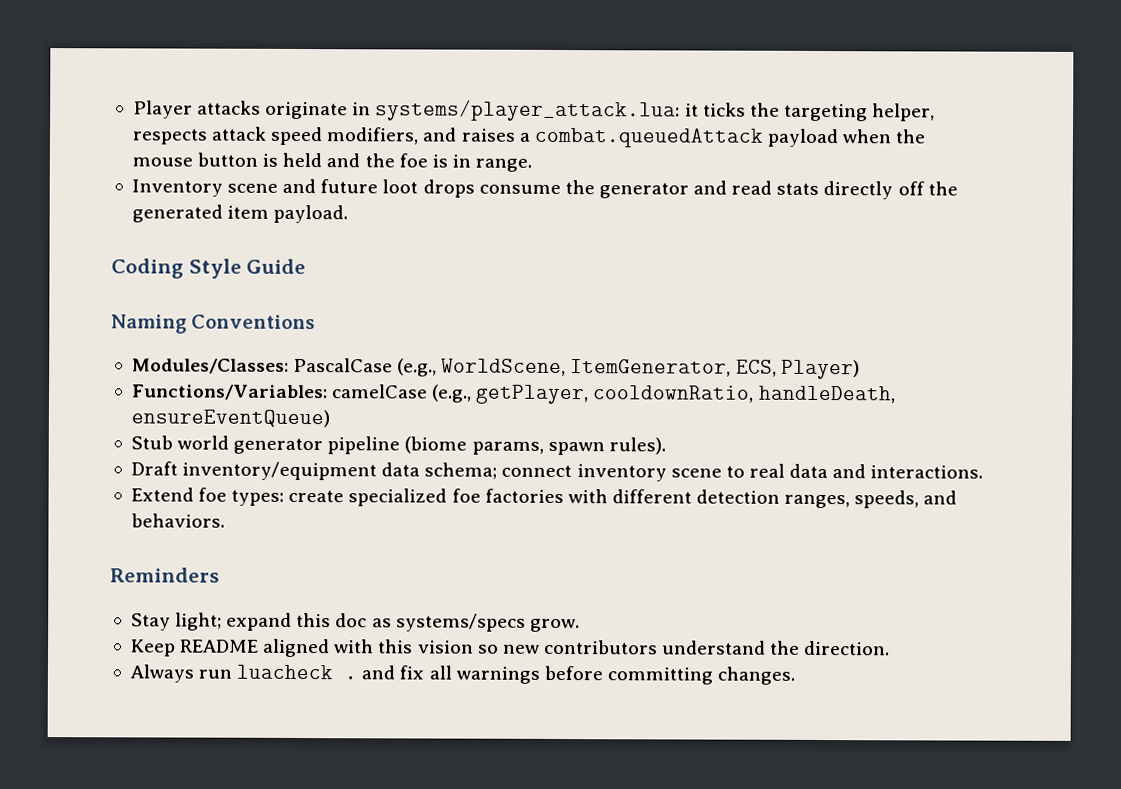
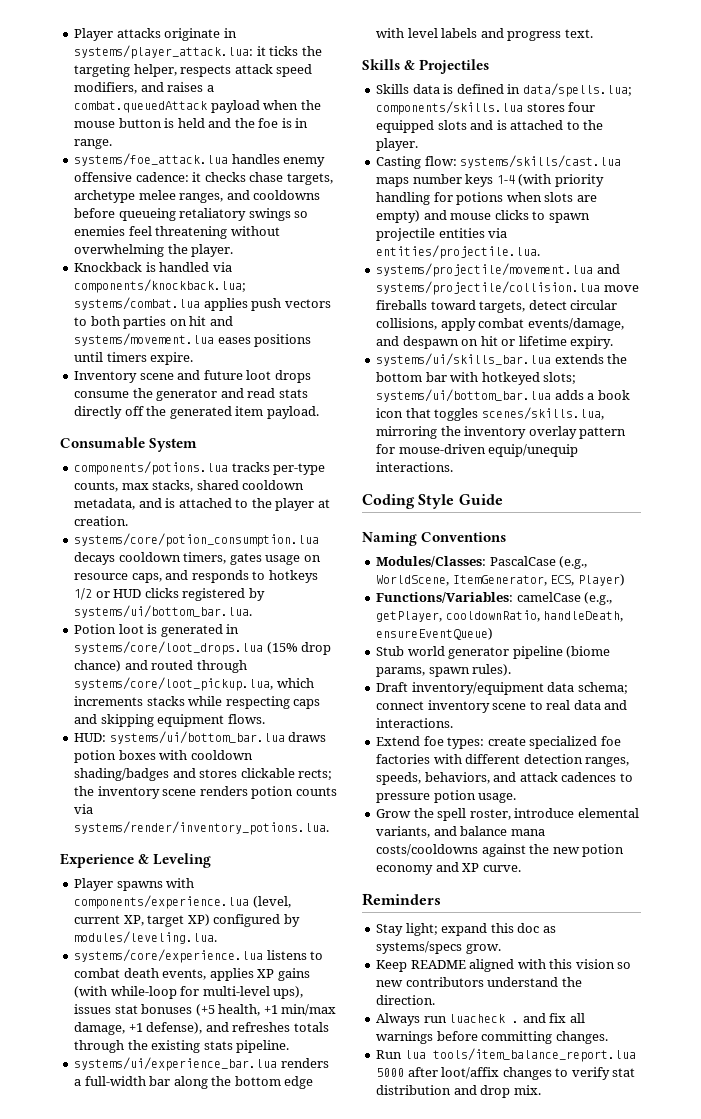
(533, 165) none -> [74,153,326,167] [74,172,333,185] [74,190,321,203] [74,208,309,221] [74,226,280,239] [74,244,234,257] [74,262,232,272] [74,279,247,293] [74,297,331,311] [74,316,233,329] [74,333,312,347] [74,352,194,365] // systems/foe_attack.lua handles enemy offensive cadence: it checks chase targets, archetype melee ranges, and cooldowns before queueing retaliatory swings so enemies feel threatening without overwhelming the player. // Knockback is handled via components/knockback.lua; systems/combat.lua applies push vectors to both parties on hit and systems/movement.lua eases positions until timers expire.
(349, 214) none -> [60,437,198,452] [74,461,326,475] [74,480,305,492] [74,498,330,511] [74,516,129,526] [74,533,320,547] [74,552,321,565] [74,570,318,583] [74,588,265,601] [74,605,253,618] [74,624,240,637] [74,641,332,655] [74,660,247,673] [74,677,314,691] [74,696,321,709] [74,714,265,727] [74,731,327,744] [74,750,253,763] [74,768,333,781] [74,786,337,799] [74,804,94,814] [74,821,330,835] [60,853,212,868] [74,878,195,891] [74,895,291,909] [74,914,300,927] [74,931,218,944] [74,949,324,963] [74,968,310,981] [74,986,304,999] [74,1004,337,1016] [74,1022,329,1035] [74,1040,290,1053] [74,1057,329,1071] [74,1076,314,1089] [376,28,593,41] [362,59,490,74] [376,83,632,97] [376,101,596,115] [376,120,604,133] [376,138,419,151] [376,155,622,169] [376,174,604,187] [376,192,597,205] [376,210,590,223] [376,228,508,241] [376,245,541,259] [376,263,620,277] [376,281,639,295] [376,300,618,313] [376,318,624,331] [376,336,614,349] [376,353,628,366] [376,372,577,385] [376,389,630,402] [376,407,604,421] [376,426,627,439] [376,444,579,457] [376,462,454,472] // Consumable System // components/potions.lua tracks per-type counts, max stacks, shared cooldown metadata, and is attached to the player at creation. // systems/core/potion_consumption.lua decays cooldown timers, gates usage on resource caps, and responds to hotkeys 1/2 or HUD clicks registered by systems/ui/bottom_bar.lua. // Potion loot is generated in systems/core/loot_drops.lua (15% drop chance) and routed through systems/core/loot_pickup.lua, which increments stacks while respecting caps and skipping equipment flows. // HUD: systems/ui/bottom_bar.lua draws potion boxes with cooldown shading/badges and stores clickable rects; the inventory scene renders potion counts via systems/render/inventory_potions.lua. // Experience & Leveling // Player spawns with components/experience.lua (level, current XP, target XP) configured by modules/leveling.lua. // systems/core/experience.lua listens to combat death events, applies XP gains (with while-loop for multi-level ups), issues stat bonuses (+5 health, +1 min/max damage, +1 defense), and refreshes totals through the existing stats pipeline. // systems/ui/experience_bar.lua renders a full-width bar along the bottom edge with level labels and progress text. // Skills & Projectiles // Skills data is defined in data/spells.lua; components/skills.lua stores four equipped slots and is attached to the player. // Casting flow: systems/skills/cast.lua maps number keys 1-4 (with priority handling for potions when slots are empty) and mouse clicks to spawn projectile entities via entities/projectile.lua. // systems/projectile/movement.lua and systems/projectile/collision.lua move fireballs toward targets, detect circular collisions, apply combat events/damage, and despawn on hit or lifetime expiry. // systems/ui/skills_bar.lua extends the bottom bar with hotkeyed slots; systems/ui/bottom_bar.lua adds a book icon that toggles scenes/skills.lua, mirroring the inventory overlay pattern for mouse-driven equip/unequip interactions.
[923,490,958,505] [130,513,225,528] and behaviors. -> [424,772,633,784] [376,790,517,803] [376,808,639,821] [376,826,545,838] [376,844,625,857] [376,862,521,875] behaviors, and attack cadences to pressure potion usage. // Grow the spell roster, introduce elemental variants, and balance mana costs/cooldowns against the new potion economy and XP curve.
(796, 675) none -> [376,1048,636,1062] [376,1067,636,1080] [376,1085,541,1098] // Run lua tools/item_balance_report.lua 5000 after loot/affix changes to verify stat distribution and drop mix.

